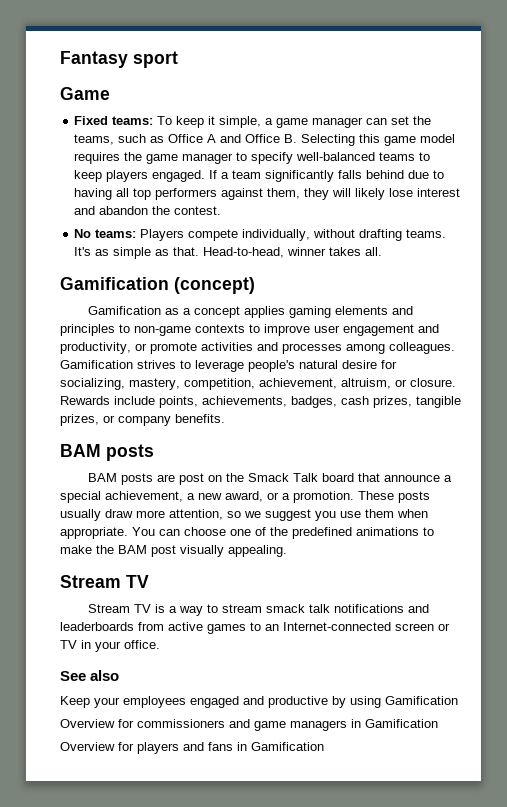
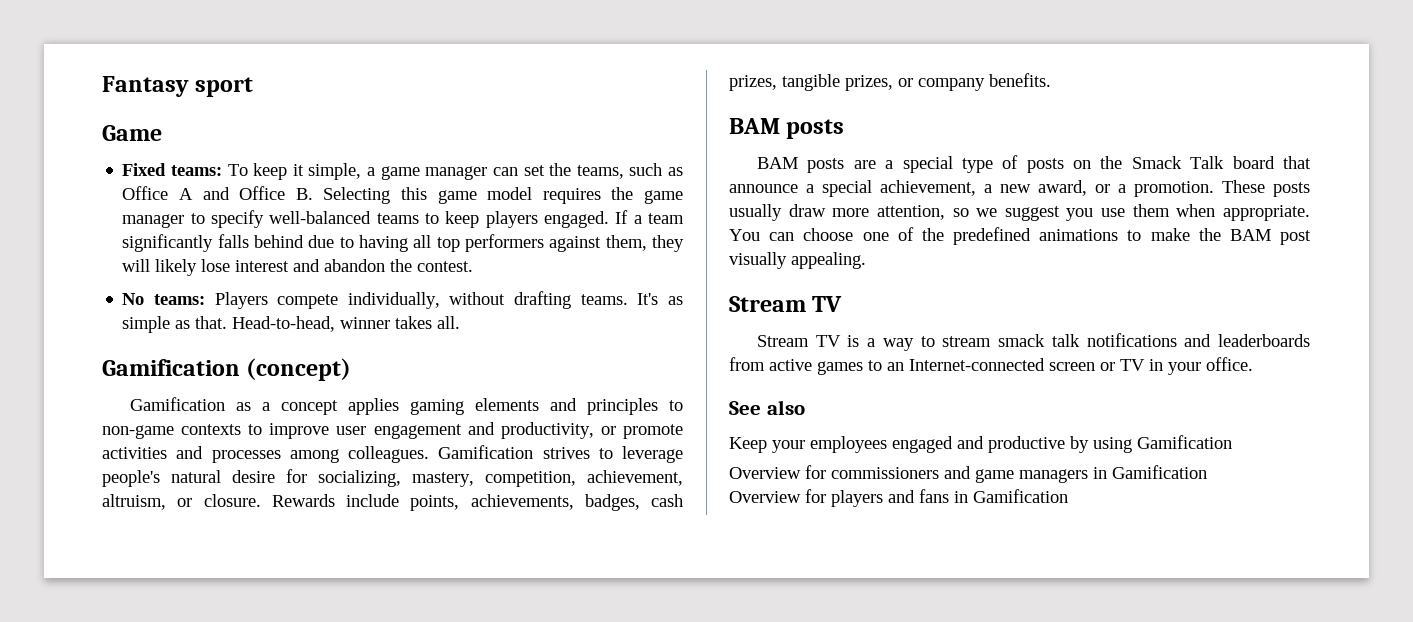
[179,473,205,485] post -> [885,155,1064,173] a special type of posts

